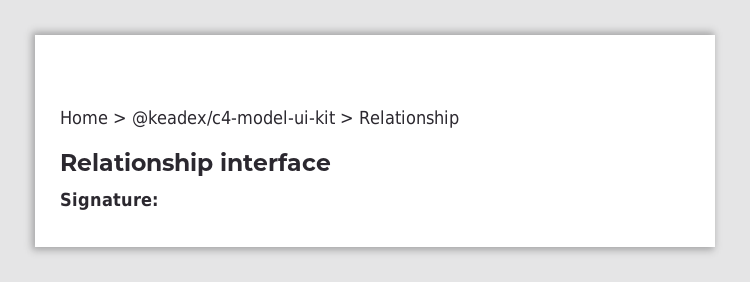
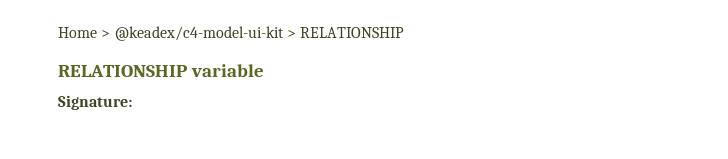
[359,110,459,128] [60,152,331,176] Relationship // Relationship interface -> [300,27,405,38] [58,64,264,77] RELATIONSHIP // RELATIONSHIP variable

